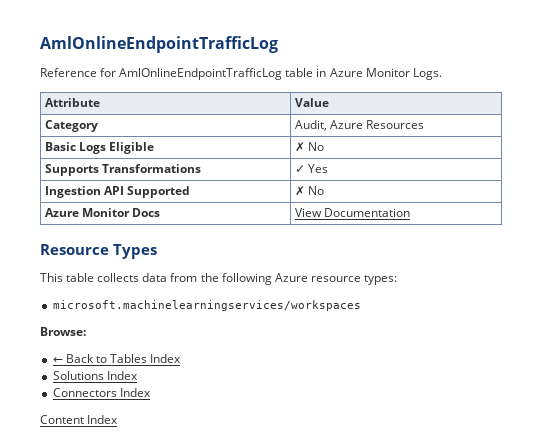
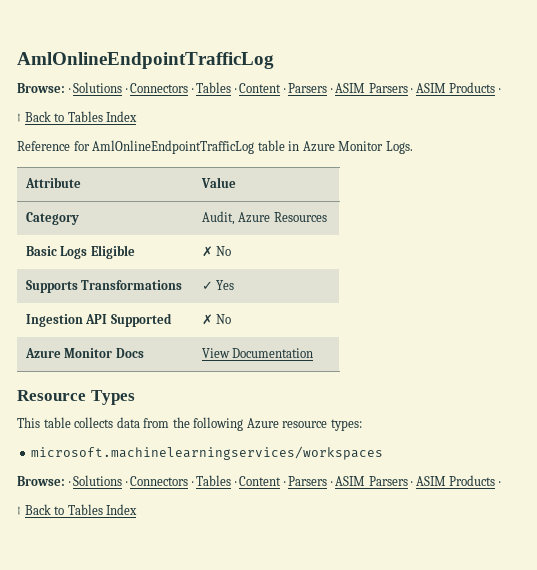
[40,36,278,53] AmlOnlineEndpointTrafficLog -> [17,52,274,69] [17,82,501,93] [17,111,138,122] AmlOnlineEndpointTrafficLog // Browse: · Solutions · Connectors · Tables · Content · Parsers · ASIM Parsers · ASIM Products · // ↑ Back to Tables Index
[52,354,182,363] [52,371,138,380] [52,388,151,397] [40,415,84,424] // ← Back to Tables Index // Solutions Index // Connectors Index // Content -> [68,475,501,486] [17,504,103,515] · Solutions · Connectors · Tables · Content · Parsers · ASIM Parsers · ASIM Products · // ↑ Back to Tables

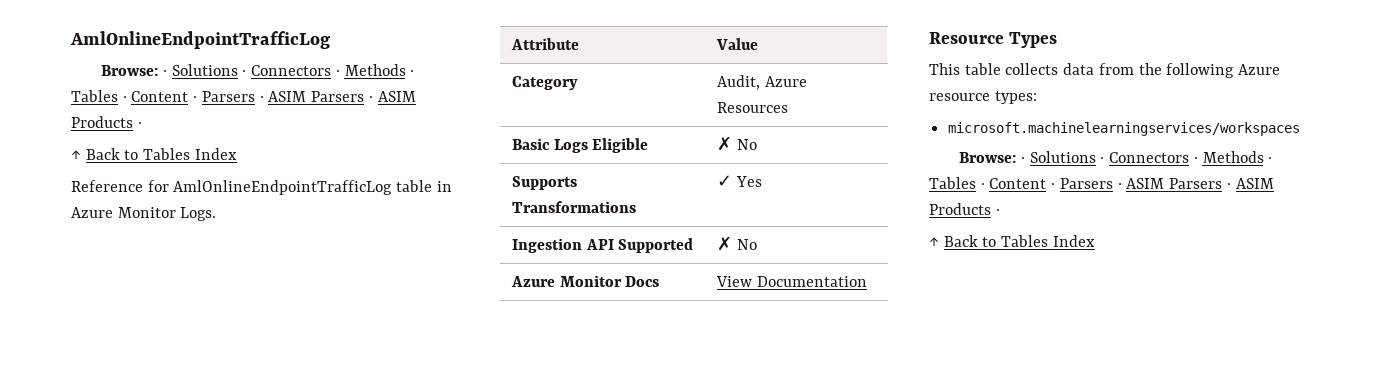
(194, 90) none -> [344,64,415,76] Methods ·
(194, 483) none -> [1202,151,1273,163] Methods ·

